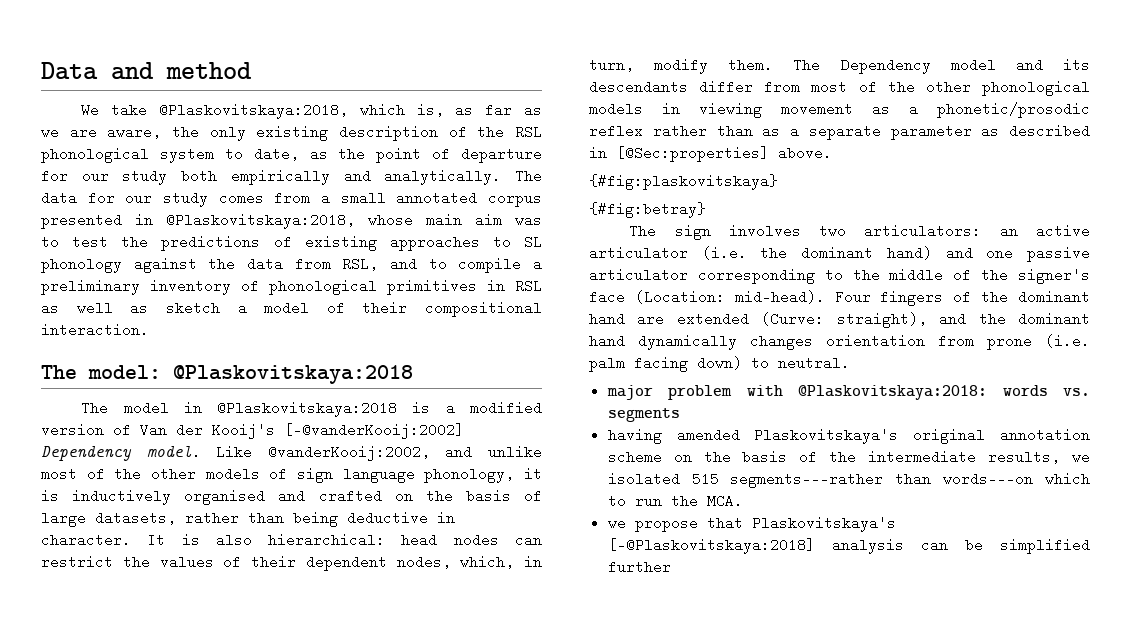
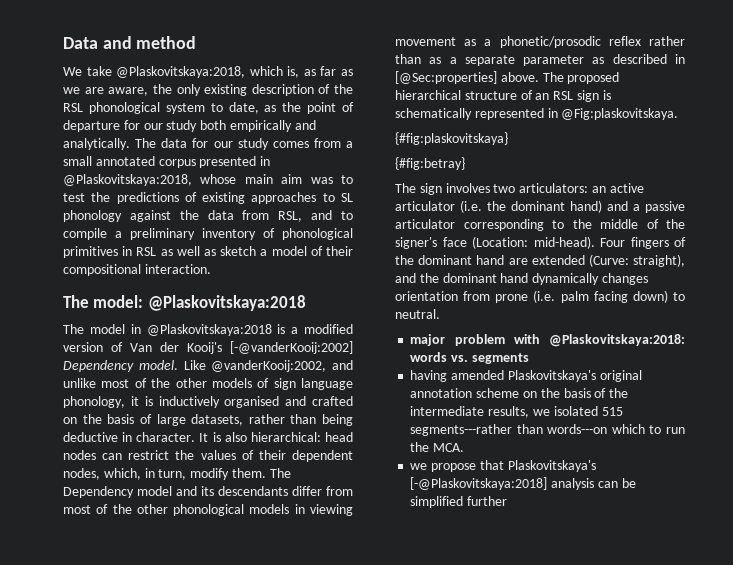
(832, 153) none -> [542,72,620,84] [395,90,611,102] [395,108,679,120] The proposed hierarchical structure of an RSL sign is schematically represented in @Fig:plaskovitskaya.
[986,246,1014,260] one -> [633,204,640,211] a

